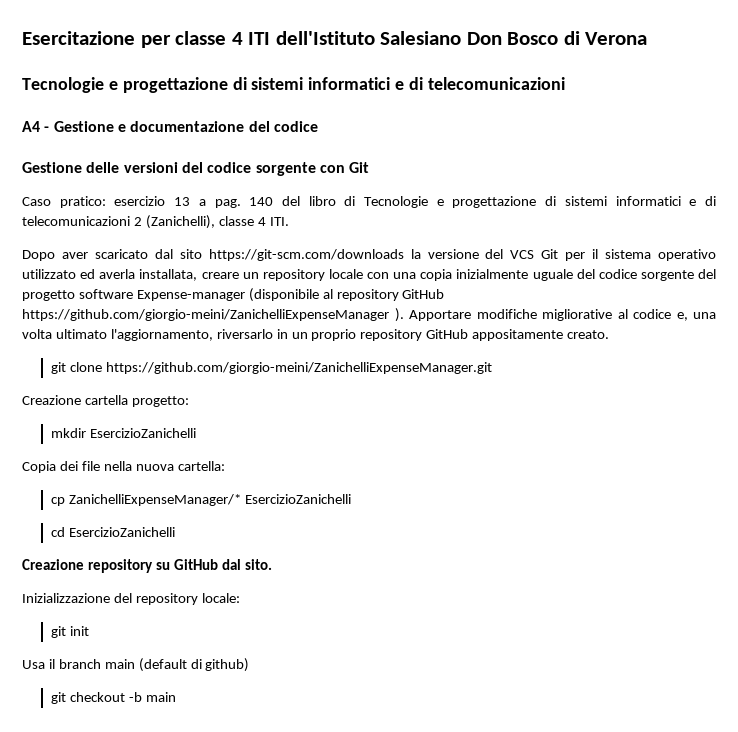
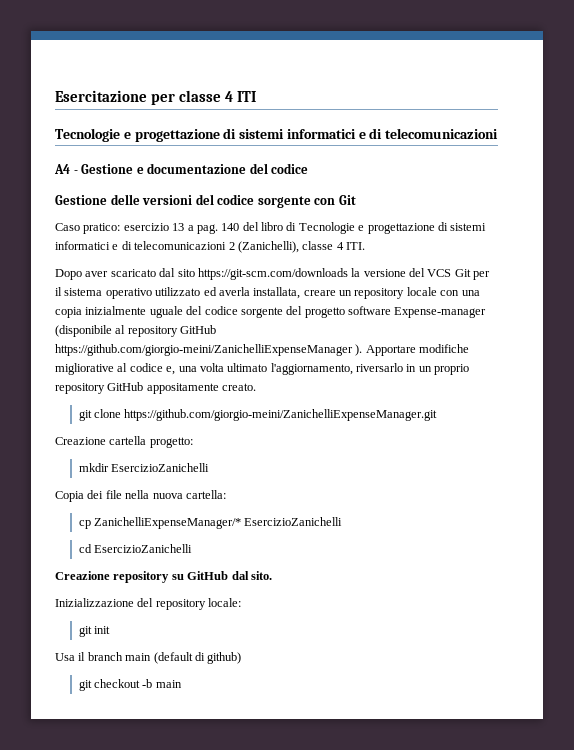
[275,31,648,45] dell'Istituto Salesiano Don Bosco di Verona -> (257, 96) none

